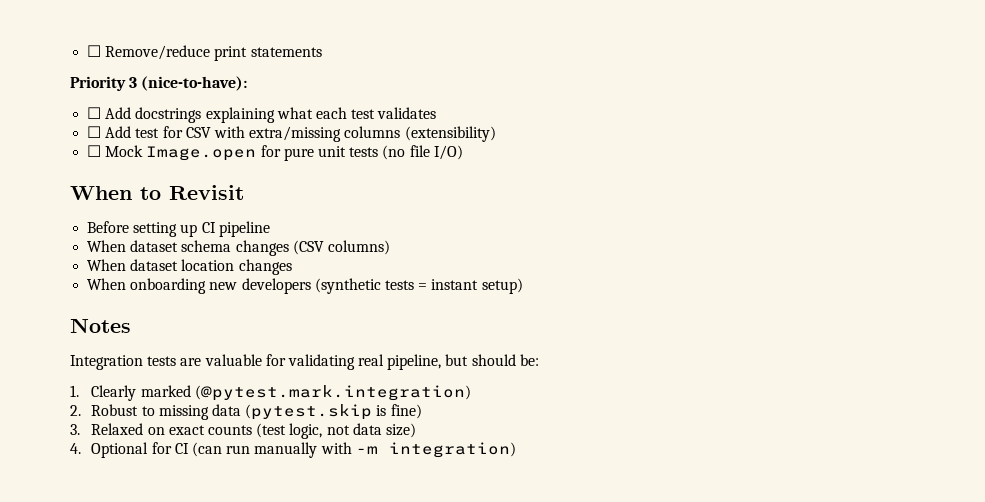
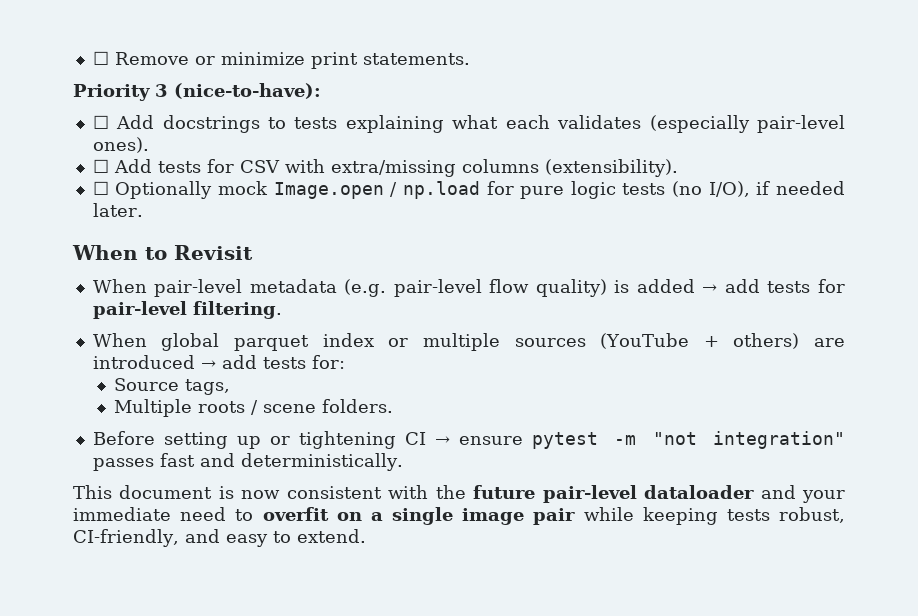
[87,45,322,61] ☐ Remove/reduce print statements -> [92,51,470,69] ☐ Remove or minimize print statements.
(202, 115) none -> [268,117,338,129] to tests
[351,109,376,119] test -> (550, 122) none
[87,126,160,138] // ☐ Add test -> [649,115,845,133] [92,137,149,153] [92,159,201,173] (especially pair-level ones). // ☐ Add tests
[404,126,496,142] [87,145,257,161] (extensibility) // ☐ Mock Image.open -> [544,159,678,177] [92,181,480,199] (extensibility). // ☐ Optionally mock Image.open / np.load
[317,146,346,157] unit -> [570,181,616,199] logic
[409,145,463,160] file I/O) -> [708,181,846,197] [92,203,143,217] I/O), if needed later.
[87,221,270,237] [87,240,390,256] [87,259,292,275] [87,278,523,294] [70,318,131,333] [70,354,539,370] [70,385,471,401] [70,404,422,420] [70,423,416,439] [70,442,516,458] Before setting up CI pipeline // When dataset schema changes (CSV columns) // When dataset location changes // When onboarding new developers (synthetic tests = instant setup) // Notes // Integration tests are valuable for validating real pipeline, but should be: // 1. Clearly marked (@pytest.mark.integration) // 2. Robust to missing data (pytest.skip is fine) // 3. Relaxed on exact counts (test logic, not data size) // 4. Optional for CI (can run manually with -m integration) -> [92,279,845,297] [92,301,282,319] [92,333,845,351] [92,355,345,369] [113,378,230,395] [113,399,393,417] [92,431,845,449] [92,453,403,471] [73,485,846,503] [73,507,845,525] [73,529,366,547] When pair-level metadata (e.g. pair-level flow quality) is added → add tests for pair-level filtering. // When global parquet index or multiple sources (YouTube + others) are introduced → add tests for: // Source tags, // Multiple roots / scene folders. // Before setting up or tightening CI → ensure pytest -m "not integration" passes fast and deterministically. // This document is now consistent with the future pair-level dataloader and your immediate need to overfit on a single image pair while keeping tests robust, CI-friendly, and easy to extend.

